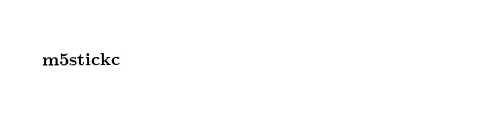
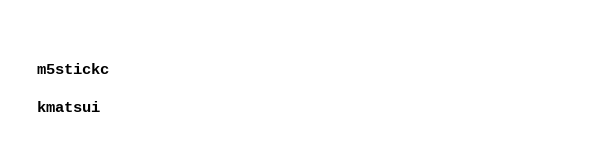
(121, 59) none -> [37,101,100,112] // kmatsui

